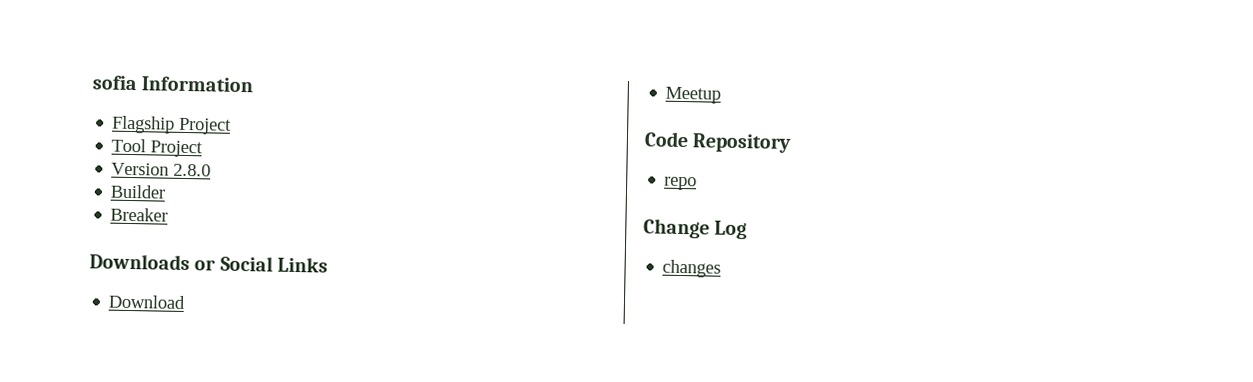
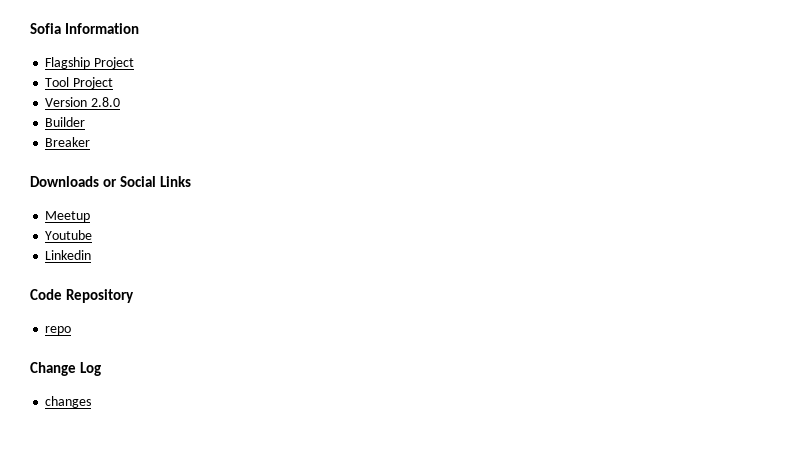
[92,75,138,91] sofia -> [30,23,61,34] Sofia
[108,294,187,310] [665,86,722,104] Download // Meetup -> [45,211,91,222] [45,230,93,240] [45,250,92,260] Meetup // Youtube // Linkedin

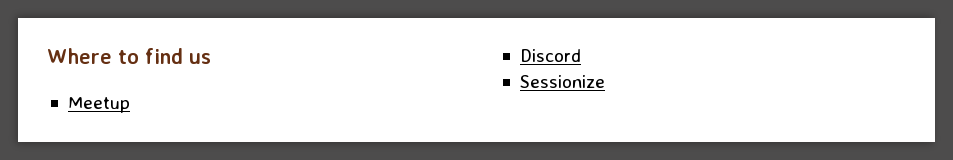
[30,23,139,34] [45,57,135,69] [45,77,114,89] [45,97,121,107] [45,117,86,127] [45,137,91,147] [30,176,191,187] [45,211,91,222] [45,230,93,240] [45,250,92,260] [30,289,134,303] [45,326,72,335] [30,362,101,376] [45,396,92,408] Sofia Information // Flagship Project // Tool Project // Version 2.8.0 // Builder // Breaker // Downloads or Social Links // Meetup // Youtube // Linkedin // Code Repository // repo // Change Log // changes -> [47,48,211,64] [67,97,130,113] [519,49,581,62] [519,75,605,88] Where to find us // Meetup // Discord // Sessionize

